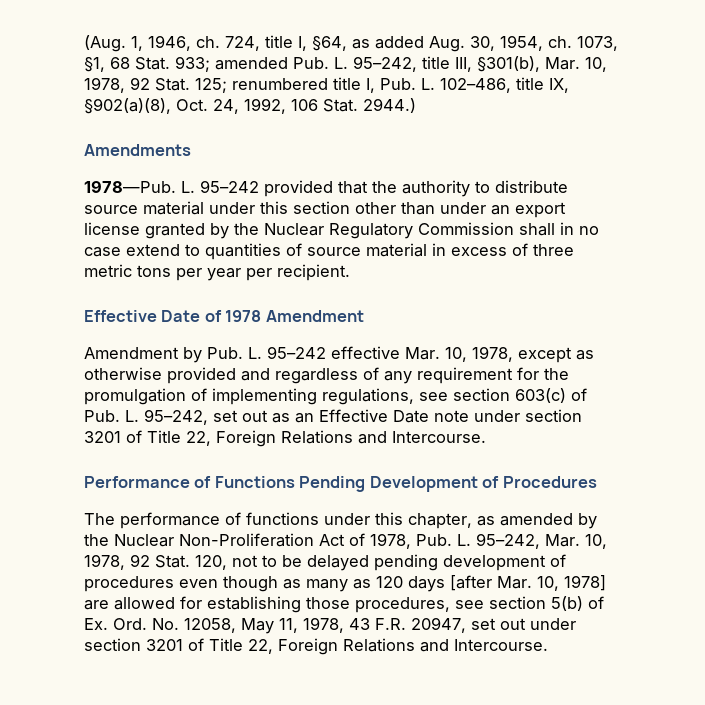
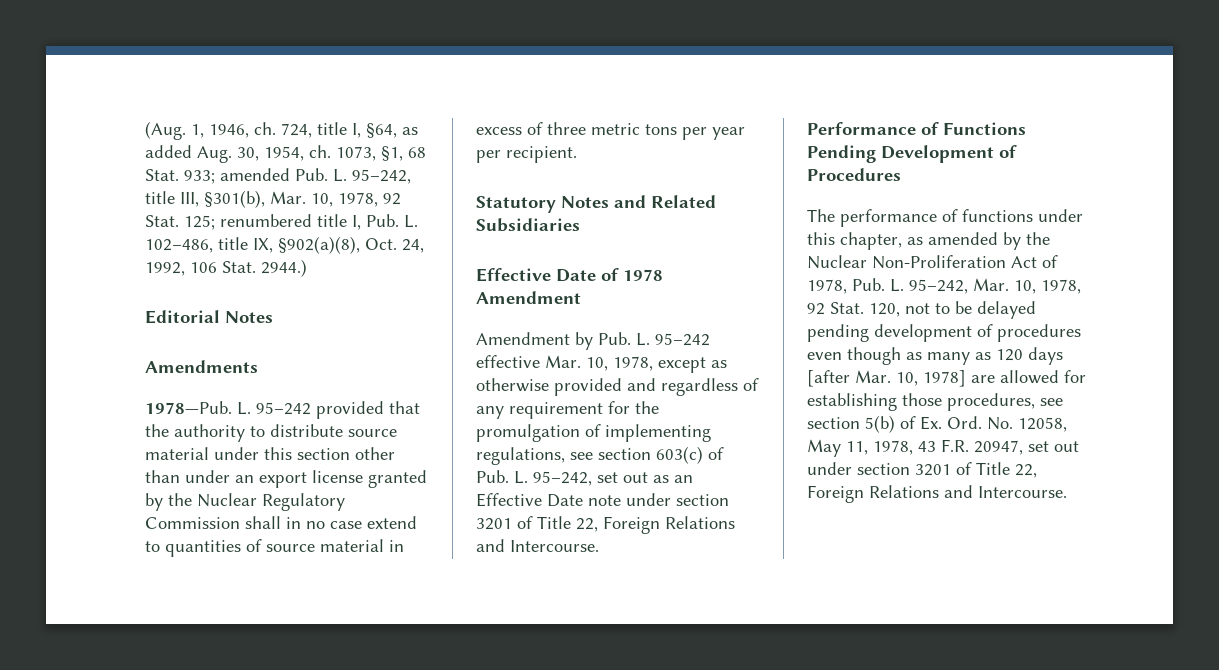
(416, 105) none -> [145,310,273,324] // Editorial Notes
(350, 272) none -> [476,195,716,213] [476,218,580,232] // Statutory Notes and Related Subsidiaries

